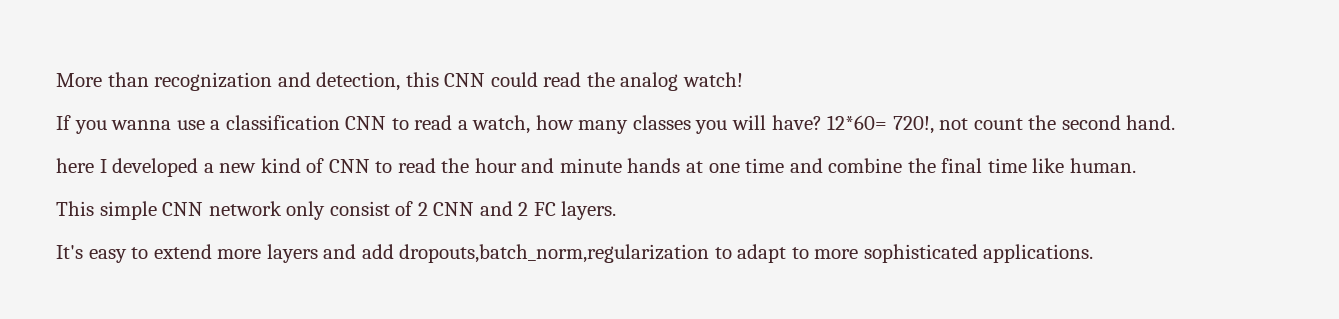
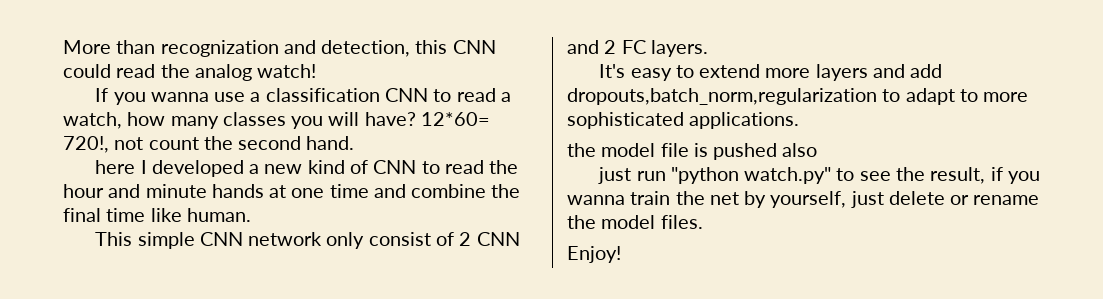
(1094, 253) none -> [567,143,818,160] [598,167,1040,184] [567,191,1040,208] [567,215,703,229] [567,246,621,263] // the model file is pushed also // just run "python watch.py" to see the result, if you wanna train the net by yourself, just delete or rename the model files. // Enjoy!

